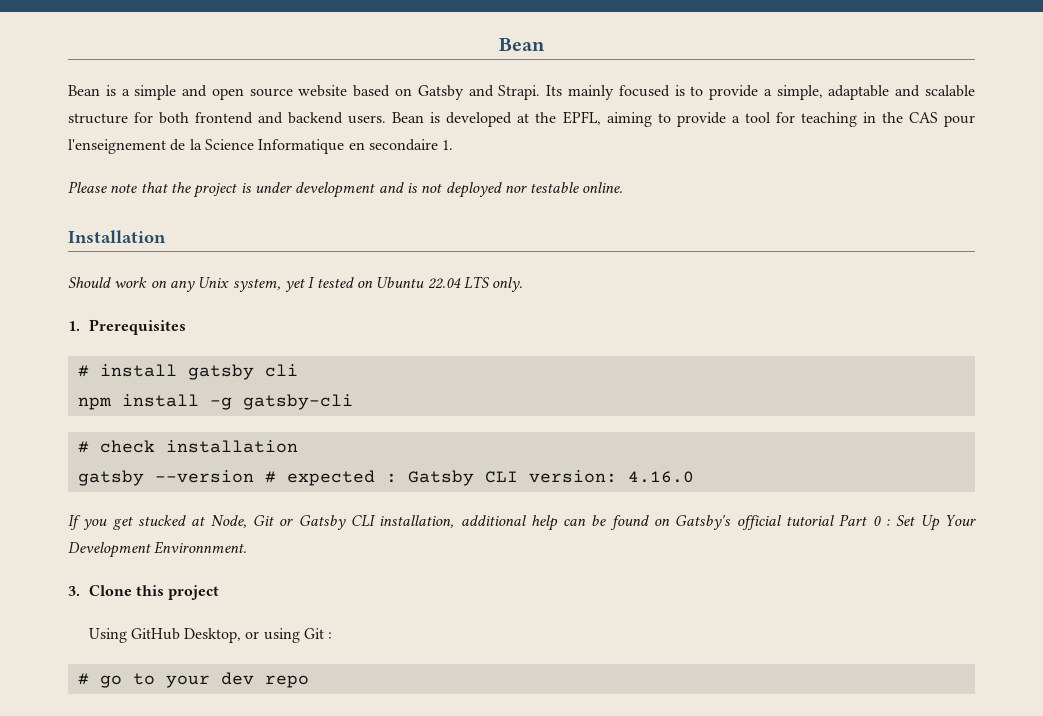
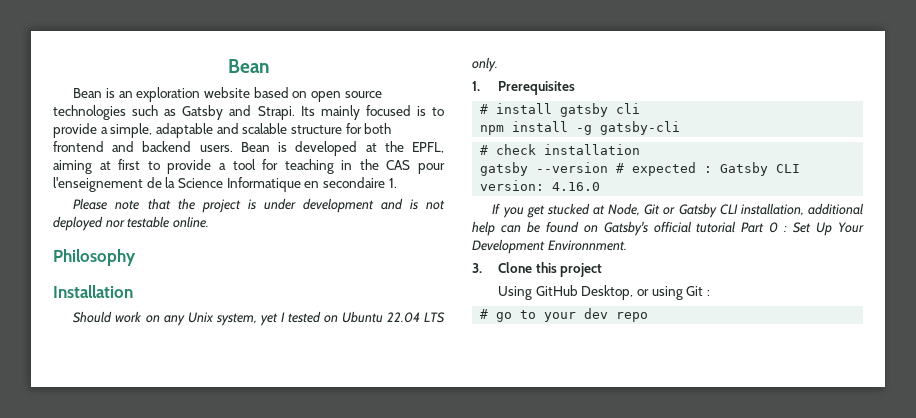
[121,85,413,100] a simple and open source website based on -> [118,87,382,102] [53,105,177,120] an exploration website based on open source technologies such as
(652, 119) none -> [99,159,141,170] at first
(624, 187) none -> [53,249,136,266] // Philosophy

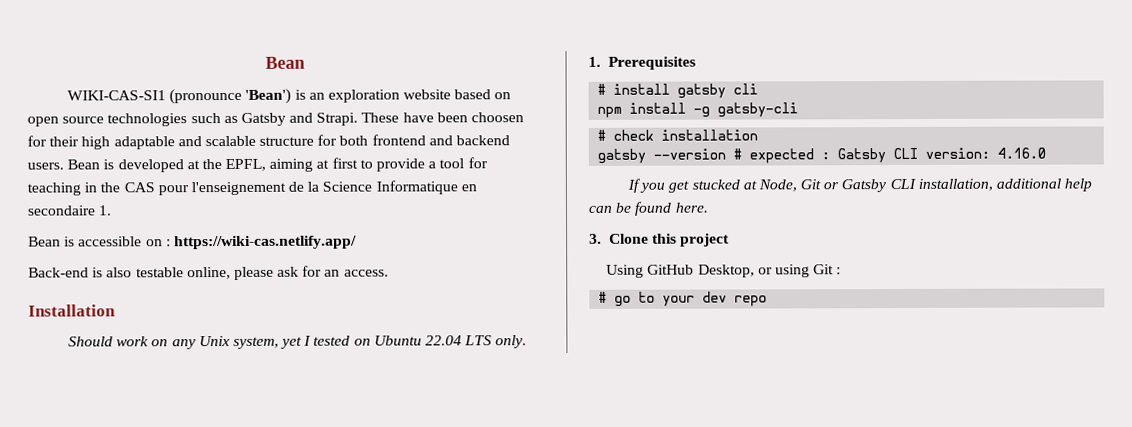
[73,88,103,98] Bean -> [66,88,292,105] WIKI-CAS-SI1 (pronounce 'Bean')
[300,105,445,120] [53,123,153,138] Its mainly focused is to provide a simple, -> [361,112,525,123] [27,135,111,150] These have been choosen for their high
[73,198,445,213] [53,216,209,231] [53,249,136,266] Please note that the project is under development and is not deployed nor testable online. // Philosophy -> [28,235,357,250] [28,265,389,280] Bean is accessible on : https://wiki-cas.netlify.app/ // Back-end is also testable online, please ask for an access.
[583,221,865,236] [472,239,627,254] on Gatsby's official tutorial Part 0 : Set Up Your Development Environnment. -> [674,202,708,213] here.

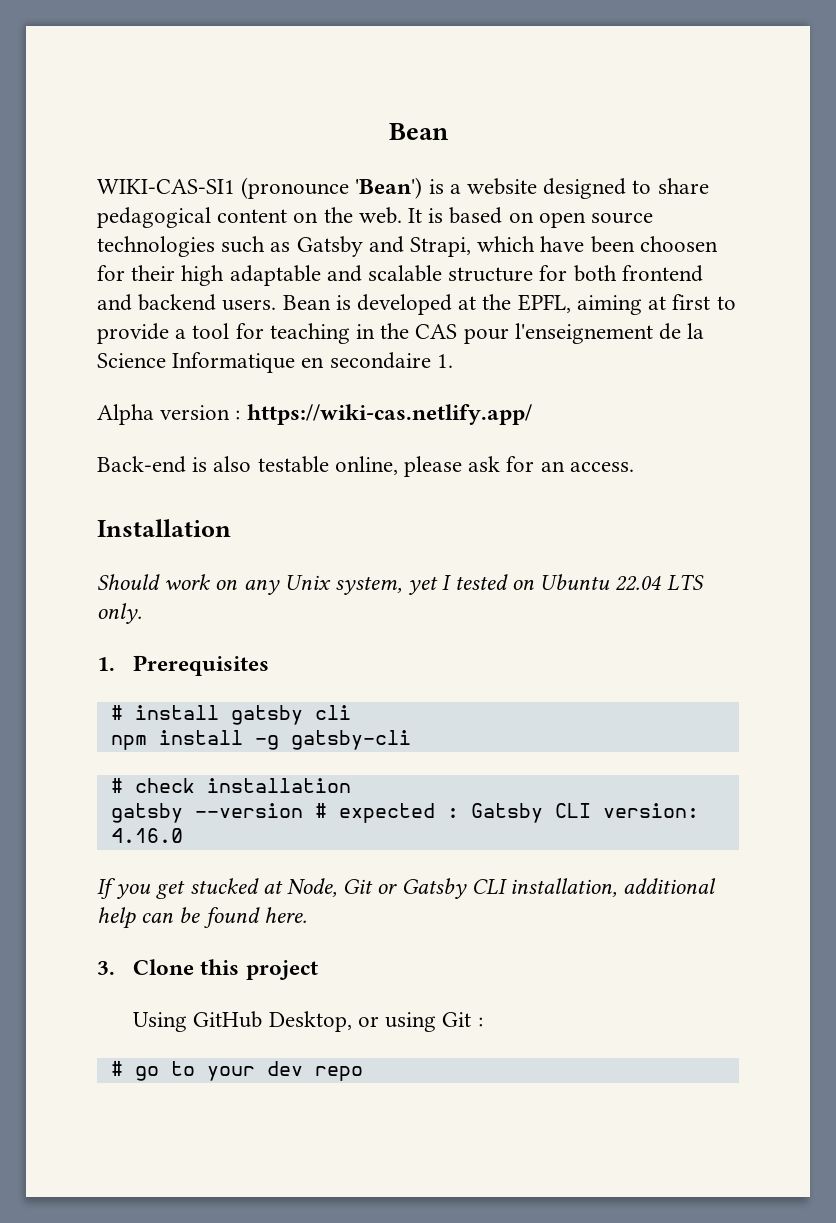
[308,89,452,103] an exploration website -> [449,178,709,199] [97,207,444,228] a website designed to share pedagogical content on the web. It is
[316,112,400,126] Strapi. These -> [410,236,536,257] Strapi, which
[28,236,163,247] Bean is accessible on -> [97,404,231,425] Alpha version

